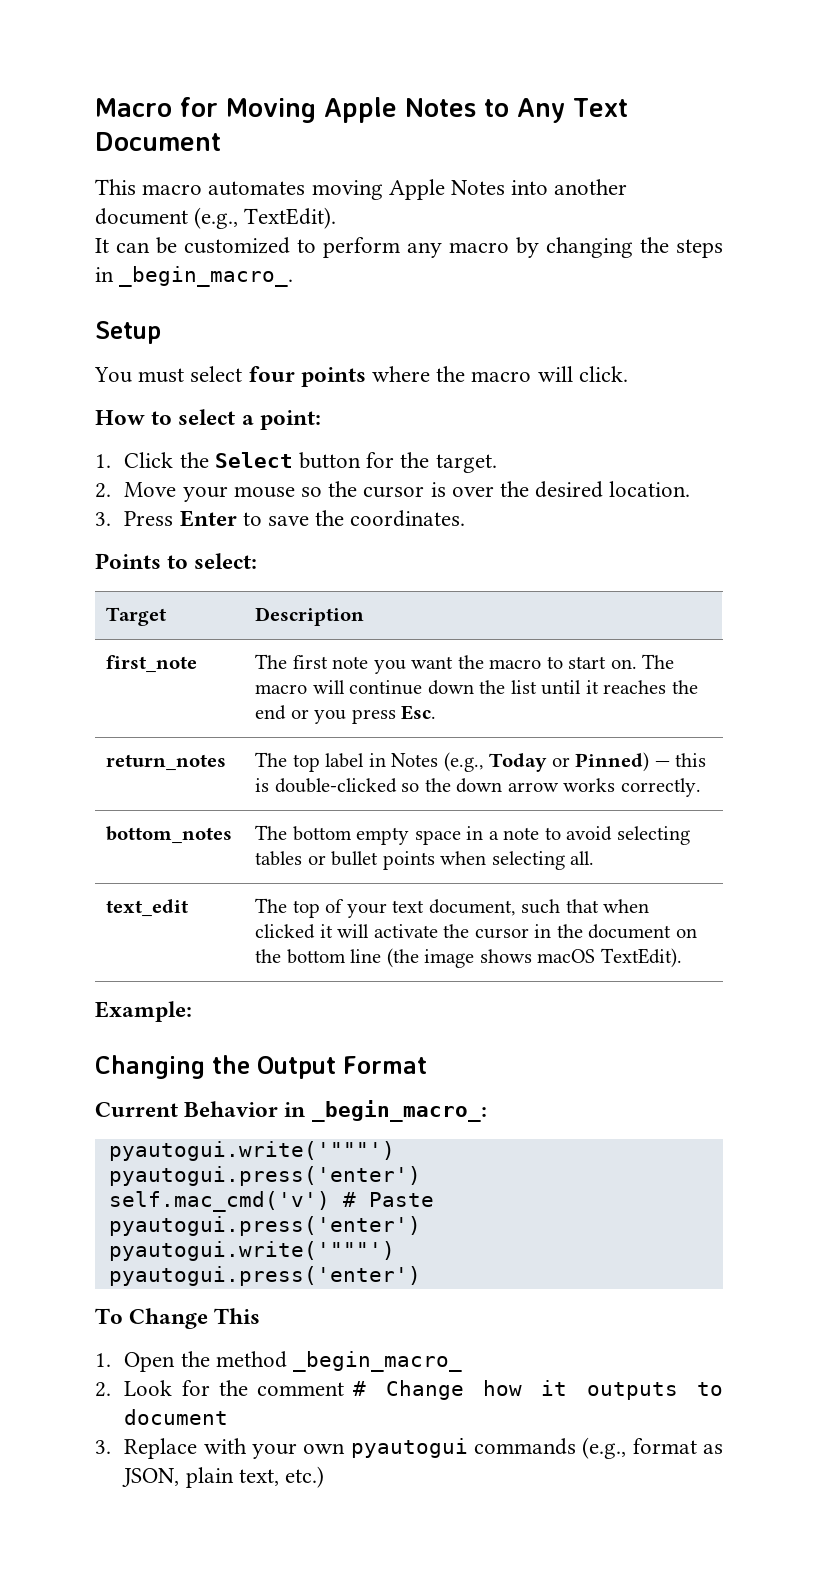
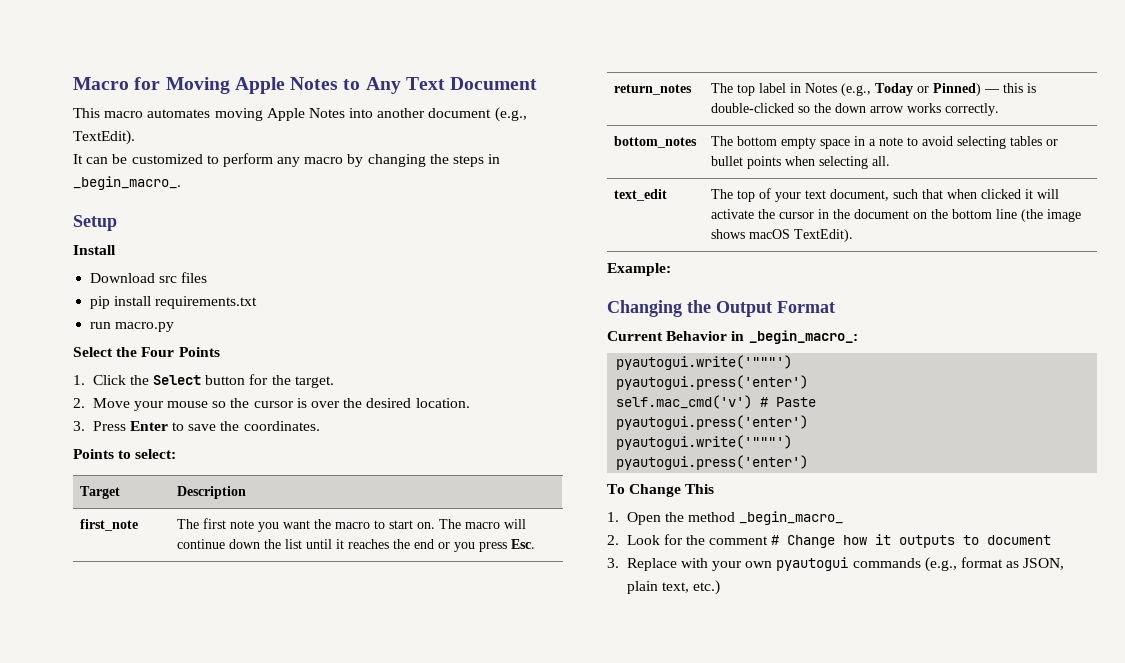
[94,366,628,387] [95,409,321,430] You must select four points where the macro will click. // How to select a point: -> [73,245,116,255] [90,272,208,283] [90,296,258,309] [90,322,175,332] [73,347,220,357] Install // Download src files // pip install requirements.txt // run macro.py // Select the Four Points

